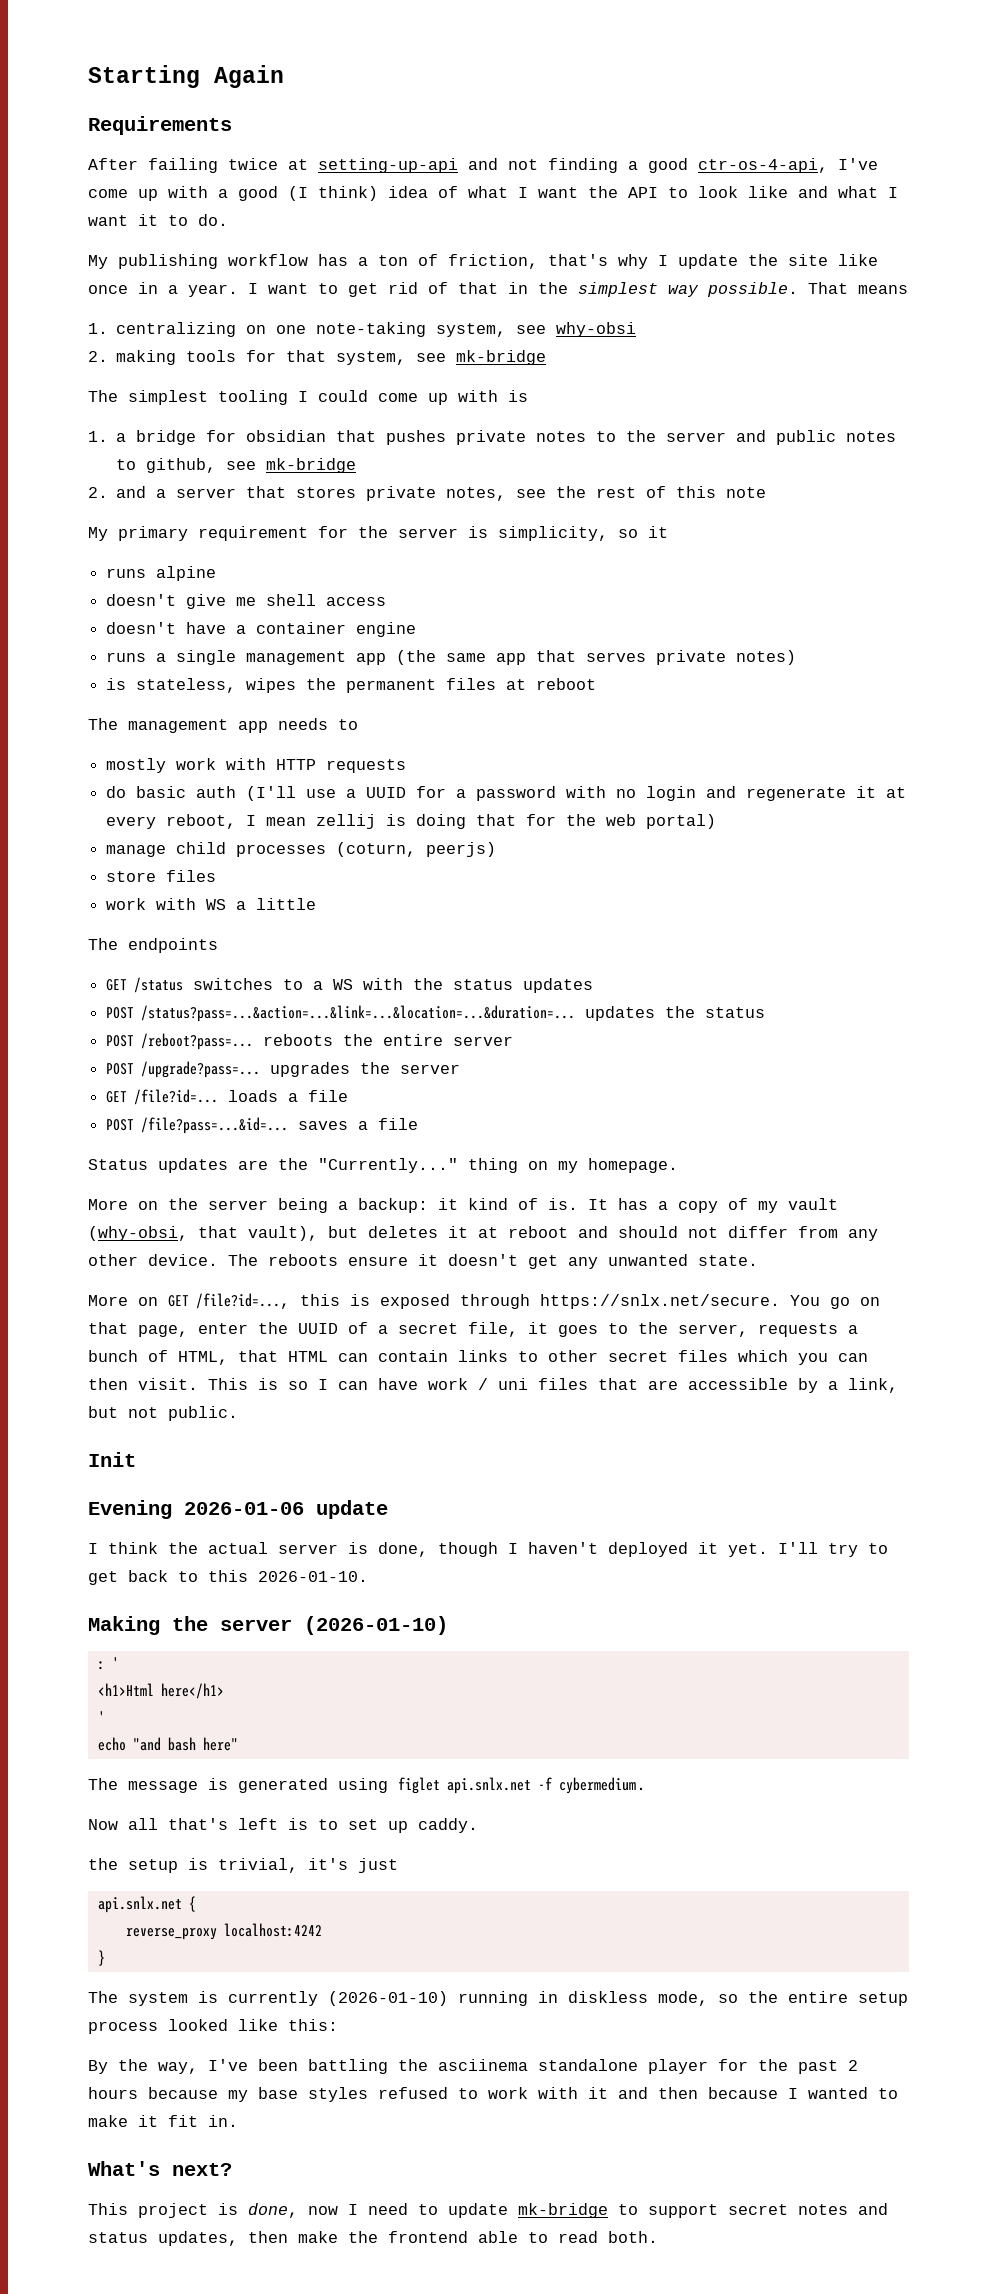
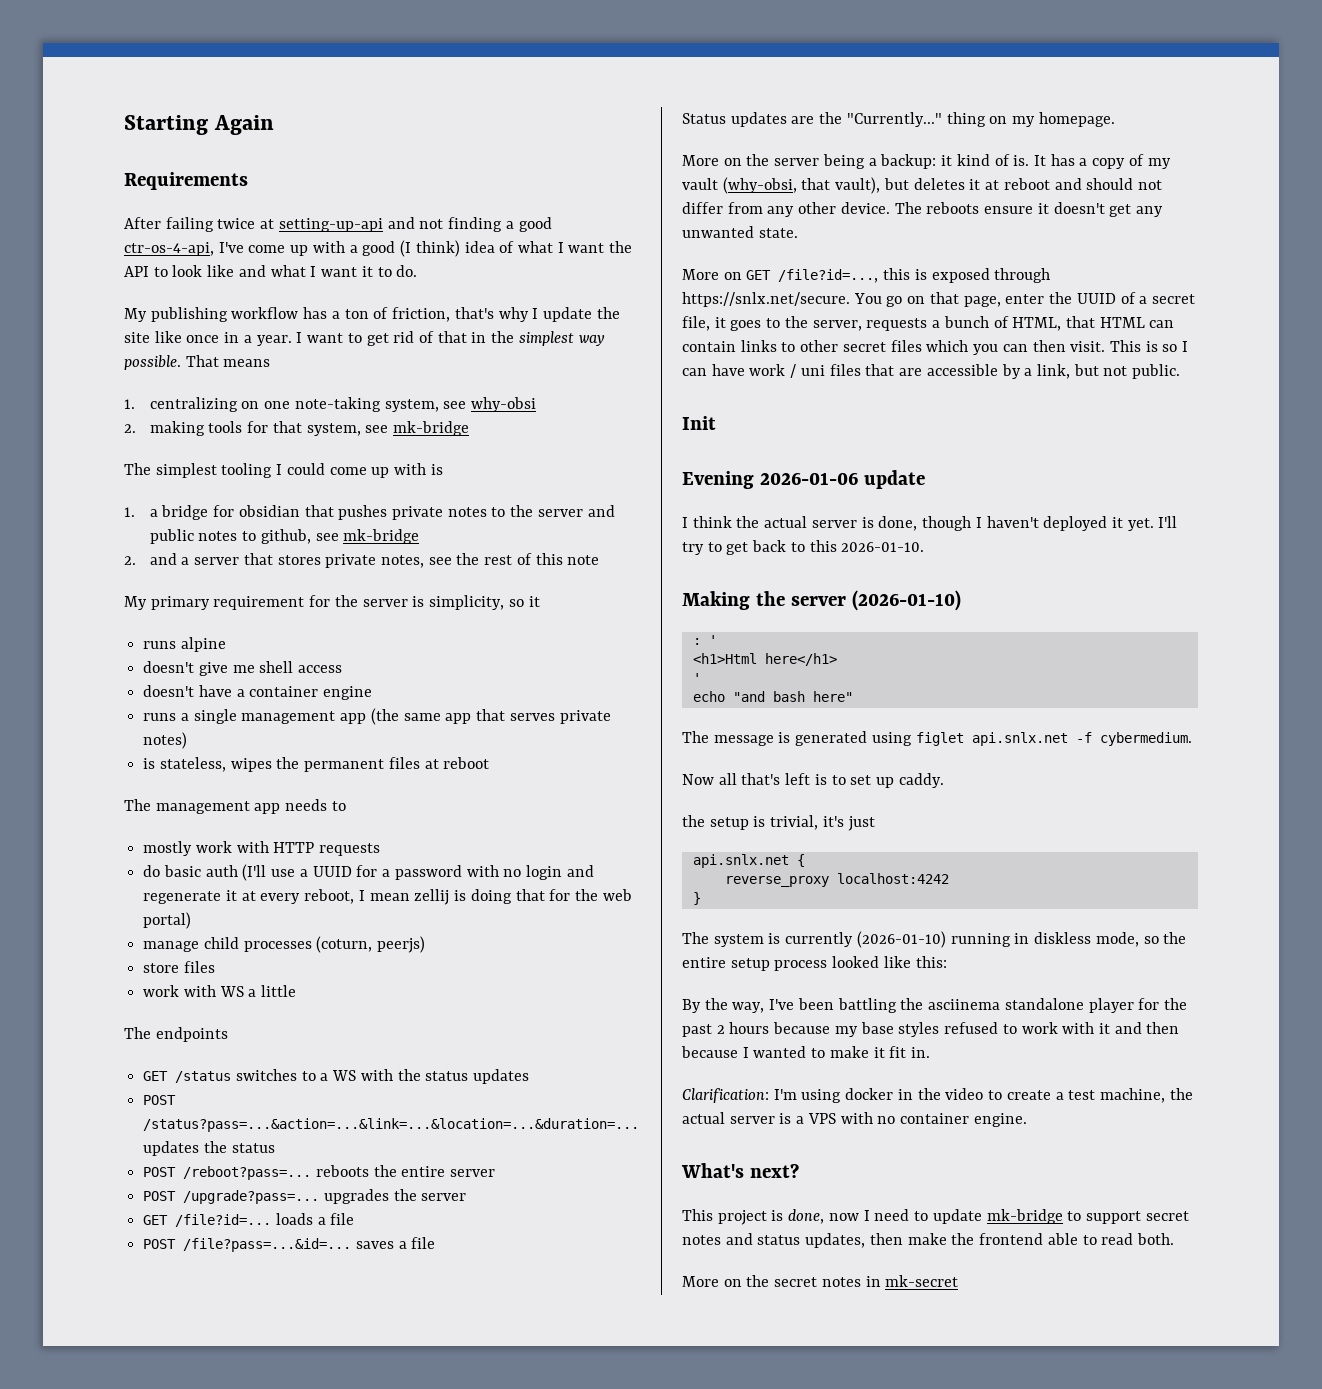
(238, 2121) none -> [682,1088,1193,1103] [682,1112,1027,1127] // Clarification: I'm using docker in the video to create a test machine, the actual server is a VPS with no container engine.
(658, 2237) none -> [682,1275,959,1287] // More on the secret notes in mk-secret

